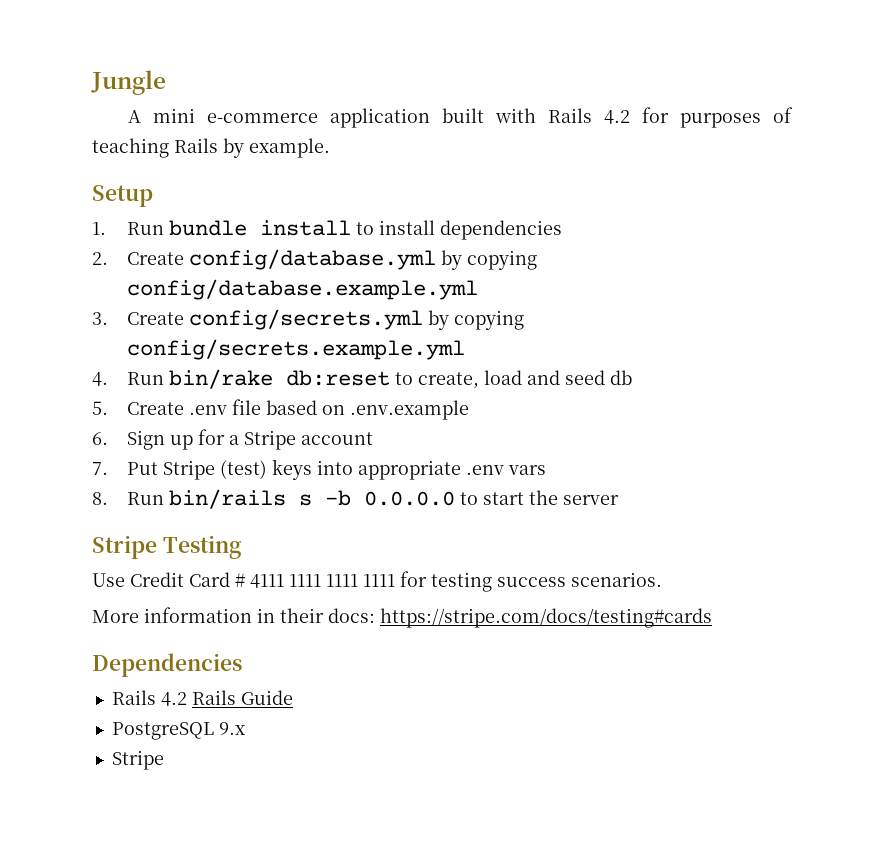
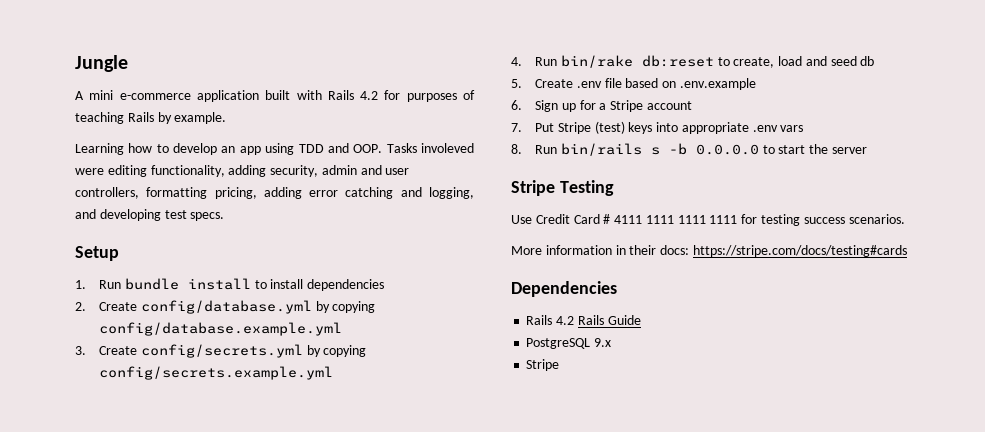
(330, 148) none -> [75,143,475,155] [75,165,410,177] [75,187,474,199] [75,209,225,221] // Learning how to develop an app using TDD and OOP. Tasks involeved were editing functionality, adding security, admin and user controllers, formatting pricing, adding error catching and logging, and developing test specs.

